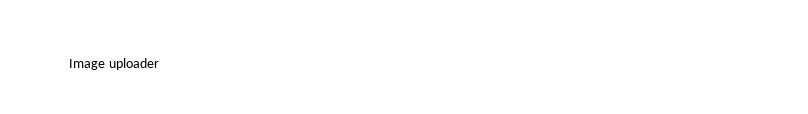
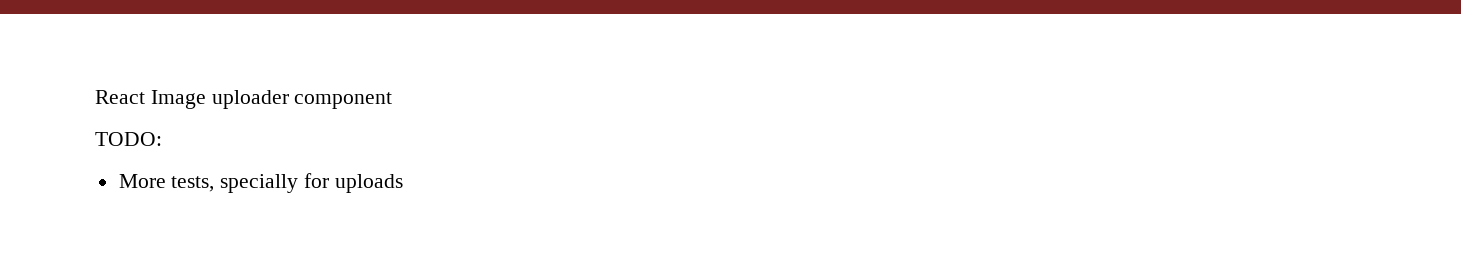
(69, 64) none -> [95,90,145,104] React
(159, 64) none -> [294,92,393,109] [95,132,162,146] [118,173,403,193] component // TODO: // More tests, specially for uploads

